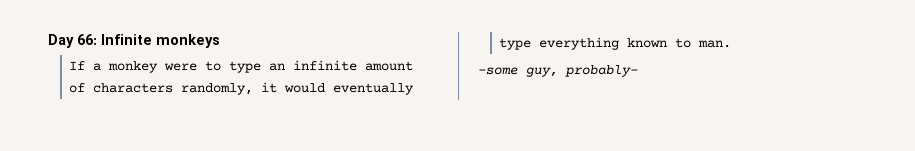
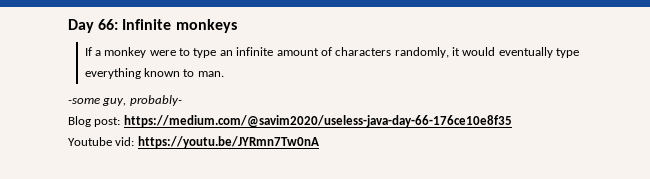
(638, 71) none -> [68,115,512,128] [68,136,319,148] // Blog post: https://medium.com/@savim2020/useless-java-day-66-176ce10e8f35 // Youtube vid: https://youtu.be/JYRmn7Tw0nA

